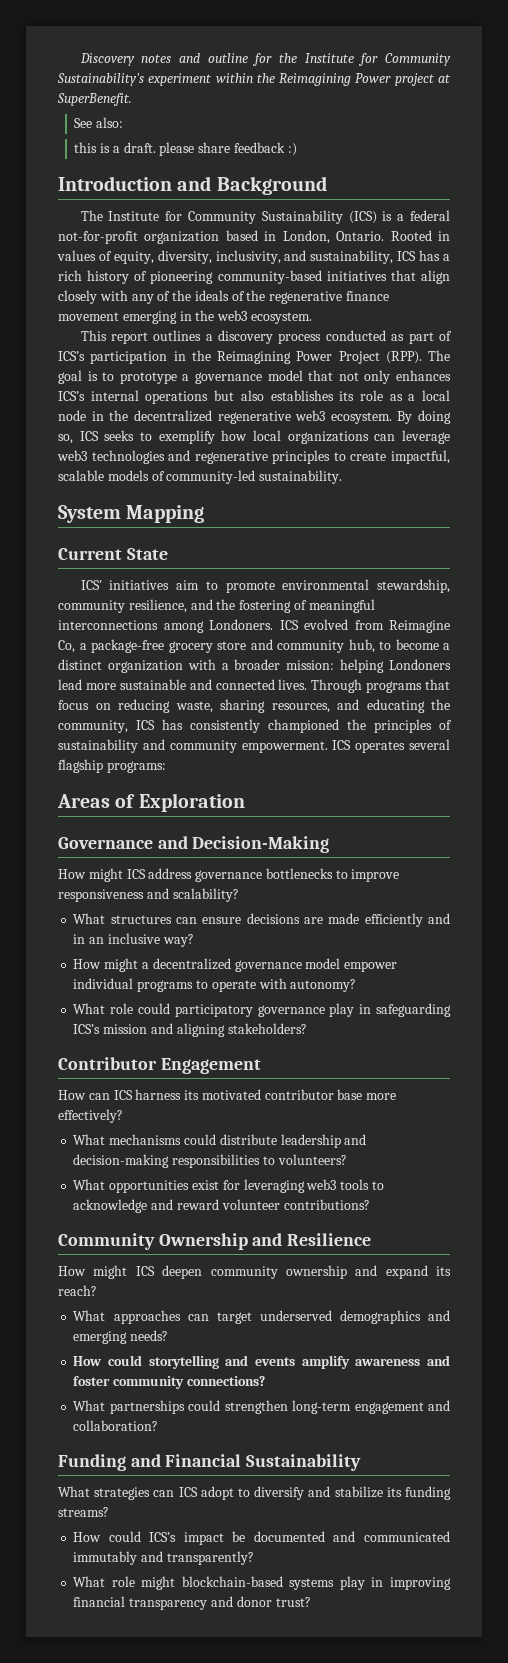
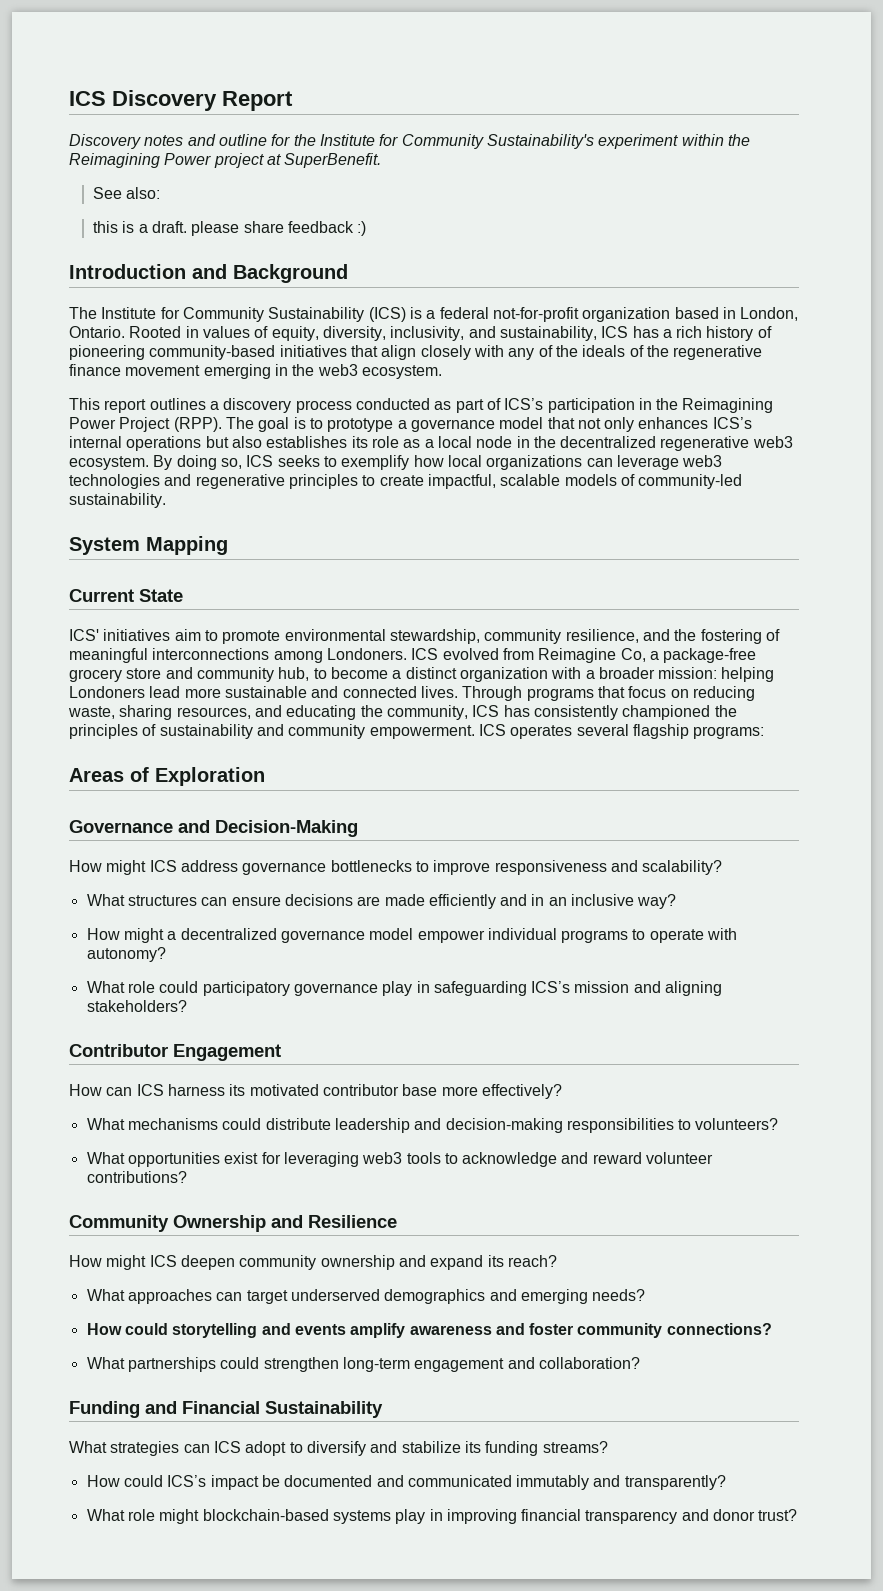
(79, 59) none -> [69,90,293,111] ICS Discovery Report //

